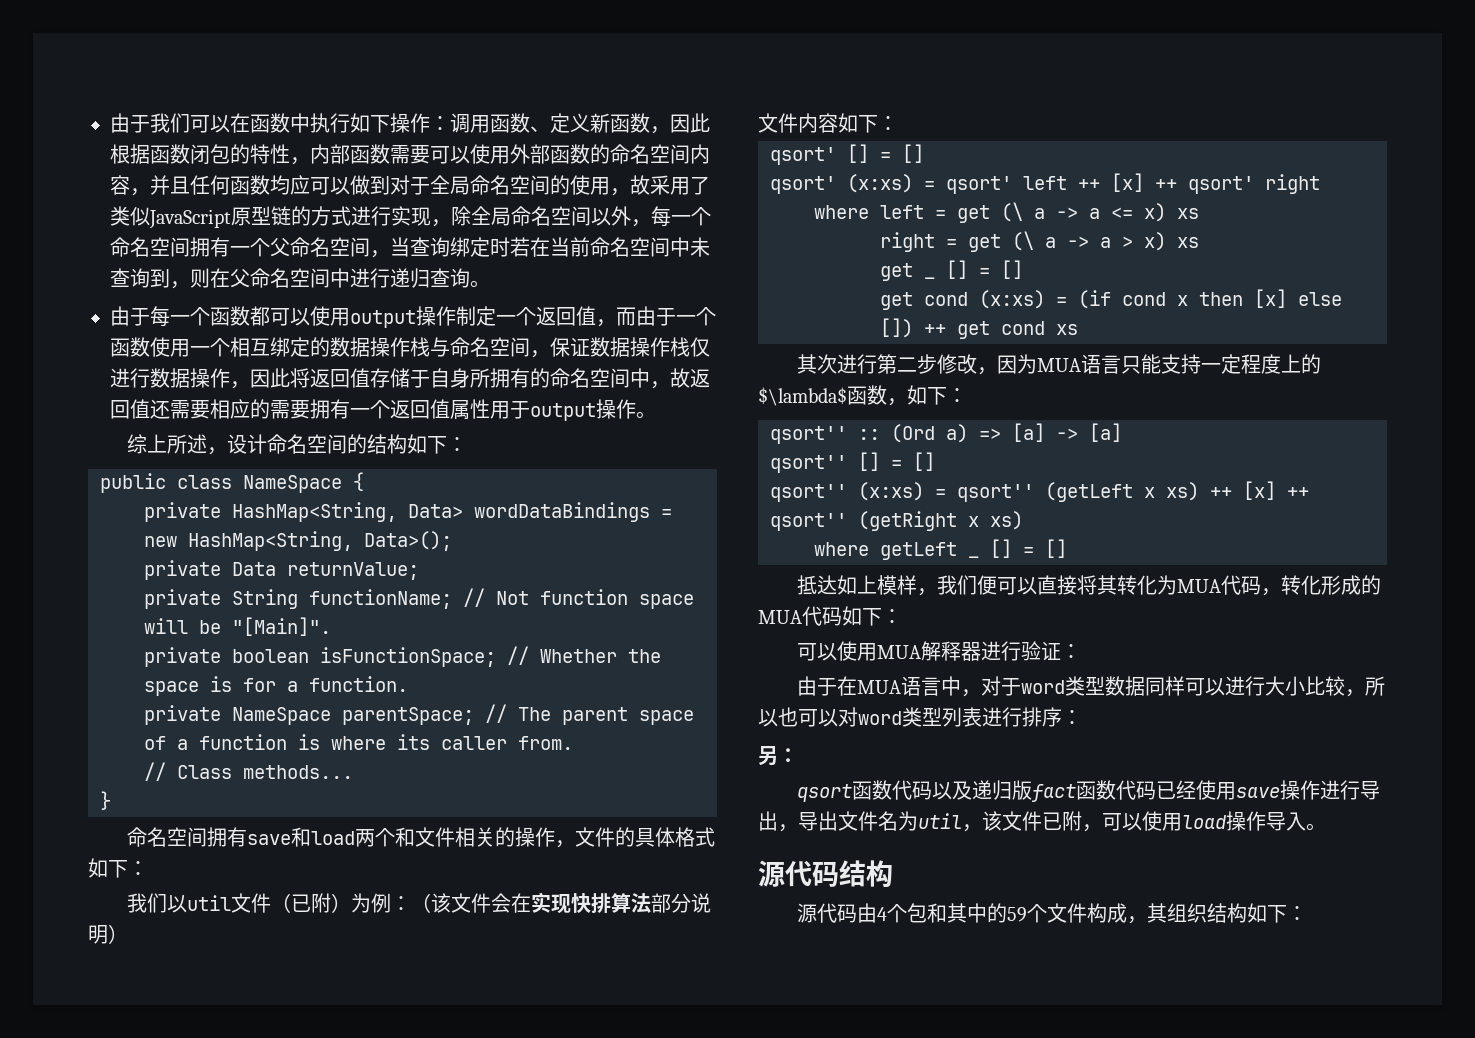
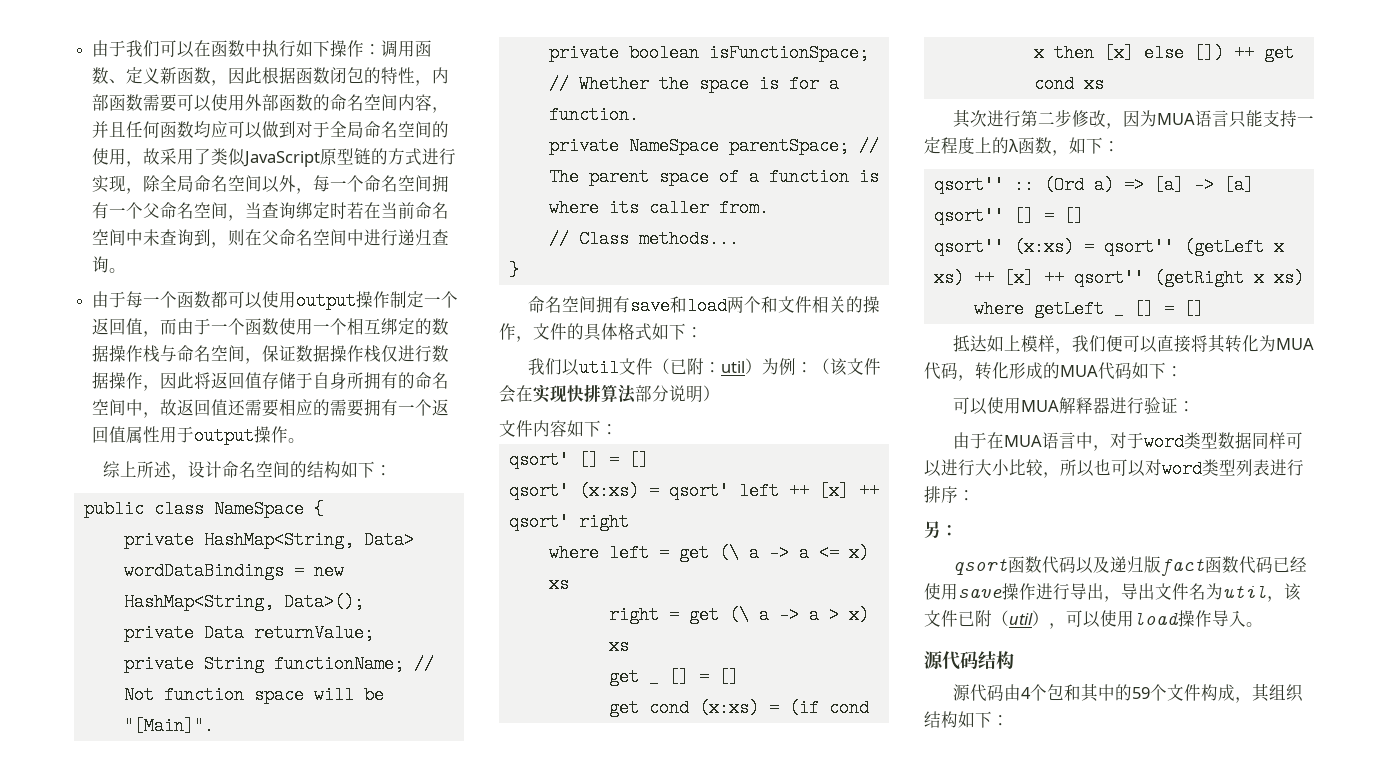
(331, 903) none -> [703,361,745,373] ：util
[758,387,847,406] $\lambda$ -> [1008,139,1018,152] λ
(1082, 821) none -> [992,610,1049,626] （util）

